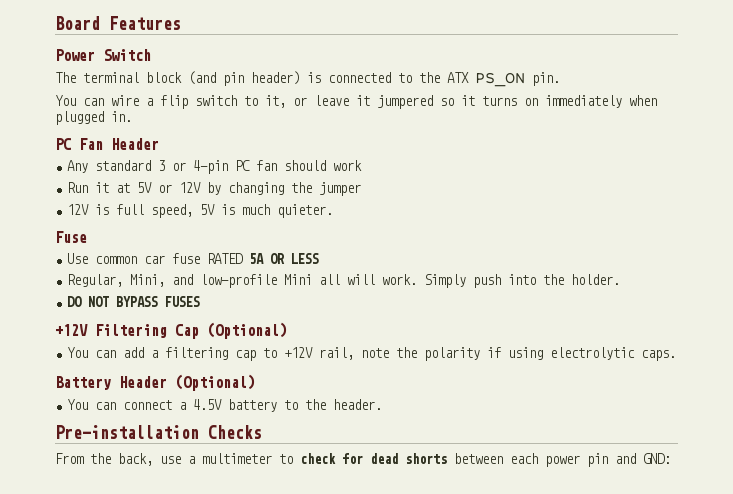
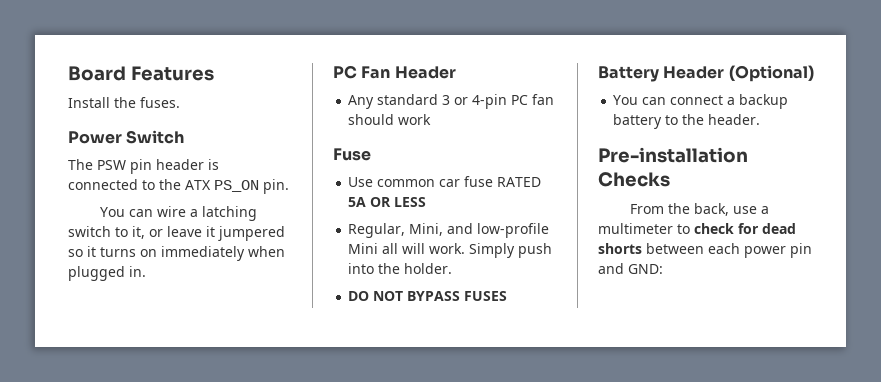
(181, 23) none -> [68,97,180,108] // Install the fuses.
[83,71,300,86] terminal block (and pin header) -> [97,159,204,174] PSW pin header
[160,95,188,109] flip -> [202,206,258,221] latching
[67,182,362,196] [67,204,334,218] // Run it at 5V or 12V by changing the jumper // 12V is full speed, 5V is much quieter. -> (432, 119) none
[55,322,287,339] [67,347,677,361] // +12V Filtering Cap (Optional) // You can add a filtering cap to +12V rail, note the polarity if using electrolytic caps. -> (508, 296) none
[193,399,223,410] 4.5V -> [739,94,789,109] backup

